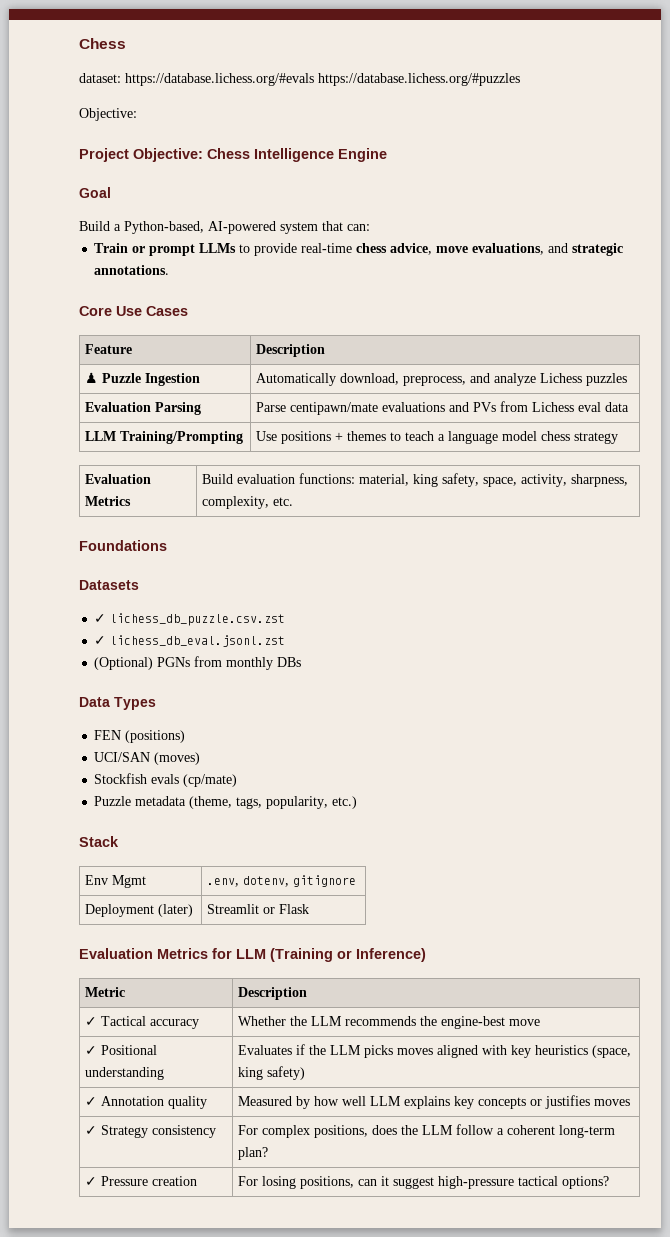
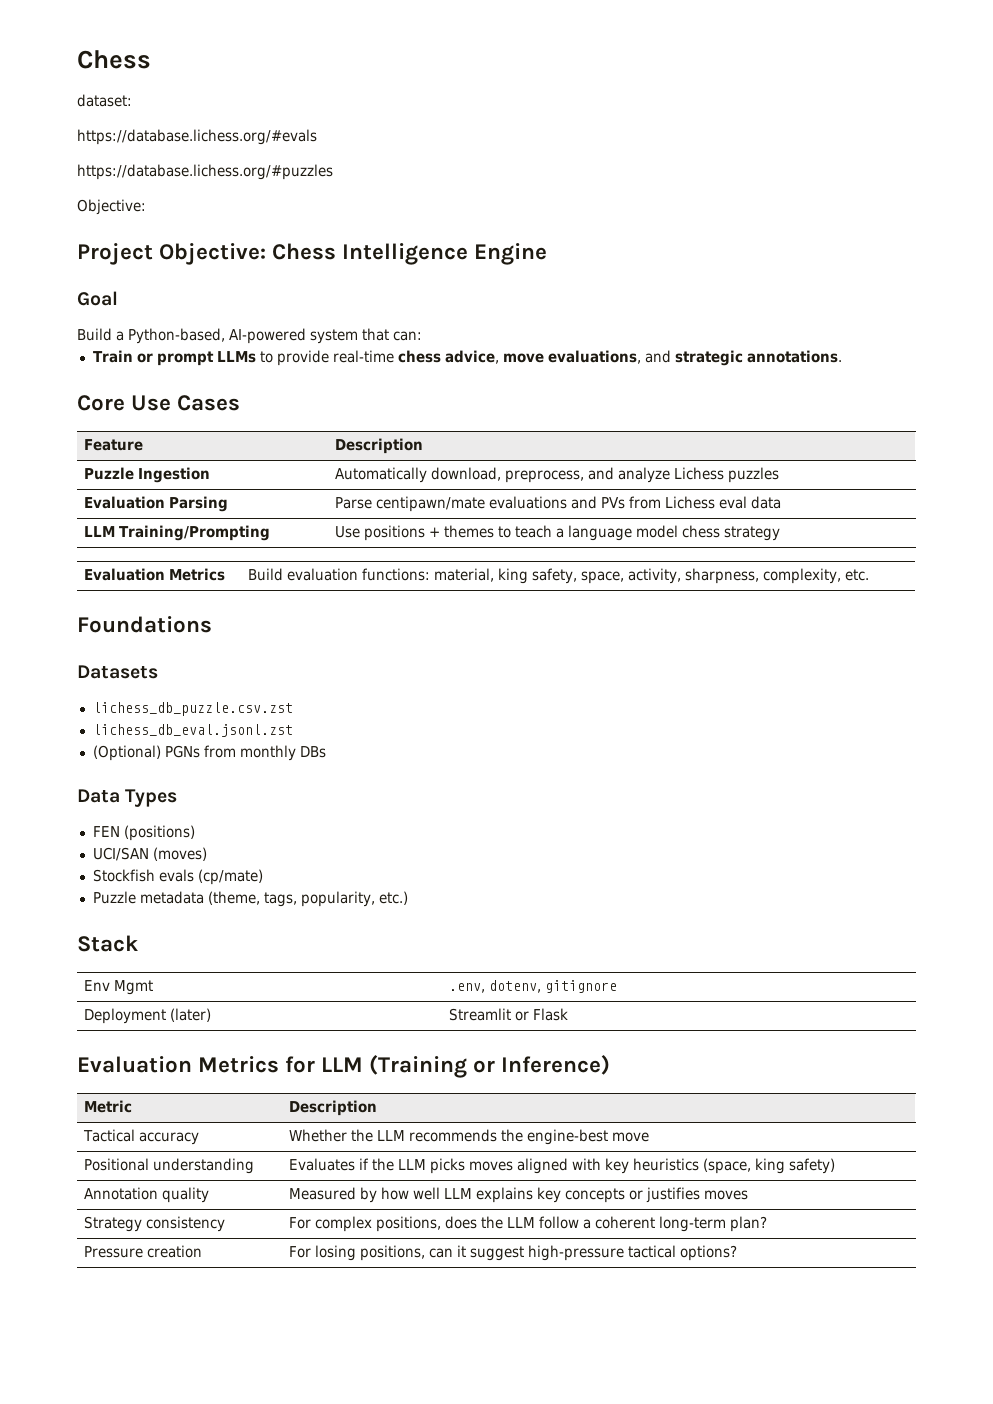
(121, 78) none -> (132, 100) //
(314, 79) none -> (317, 137) //
[85,372,99,383] ♟ -> (424, 446) none
[94,614,107,623] ✓ -> (158, 672) none
[94,636,107,645] ✓ -> (293, 709) none
[85,1017,98,1026] ✓ -> (378, 1108) none
[85,1046,98,1055] ✓ -> (650, 1137) none
[85,1097,98,1106] ✓ -> (836, 1166) none
[85,1126,98,1135] ✓ -> (749, 1195) none
[85,1177,98,1186] ✓ -> (768, 1224) none

